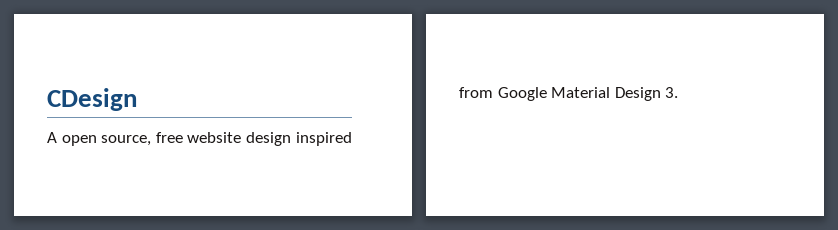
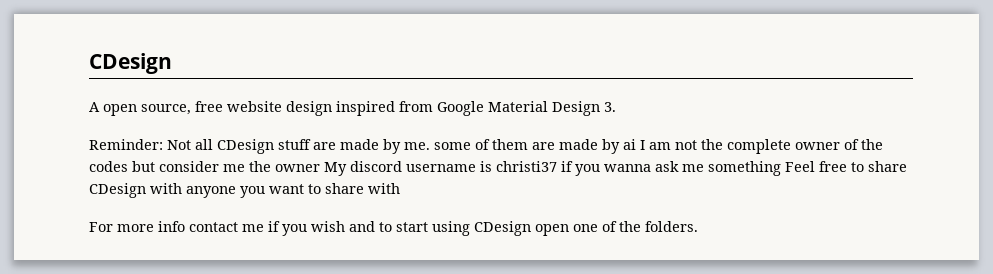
(679, 92) none -> [89,139,883,154] [89,161,907,176] [89,183,400,198] [89,221,698,236] // Reminder: Not all CDesign stuff are made by me. some of them are made by ai I am not the complete owner of the codes but consider me the owner My discord username is christi37 if you wanna ask me something Feel free to share CDesign with anyone you want to share with // For more info contact me if you wish and to start using CDesign open one of the folders.

